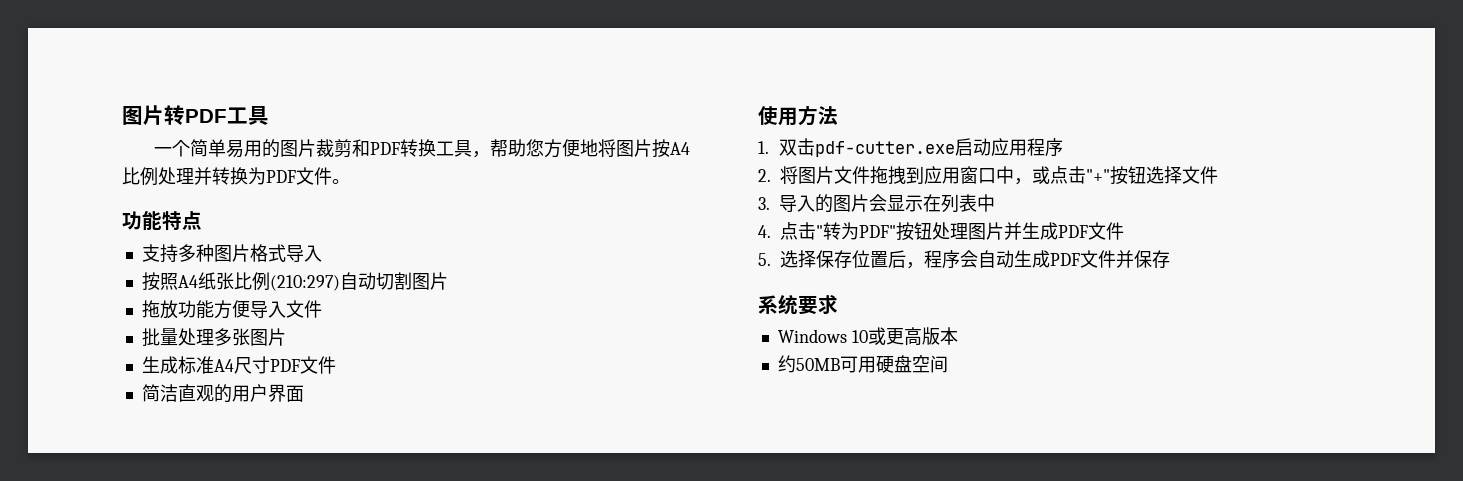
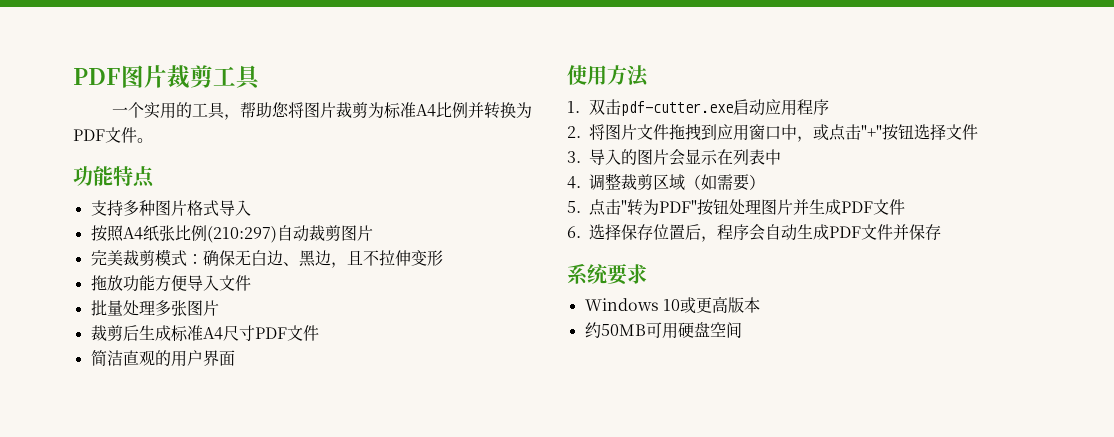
[122,105,227,125] 图片转PDF -> [73,65,213,89] PDF图片裁剪
[190,139,671,158] 简单易用的图片裁剪和PDF转换工具，帮助您方便地将图片按 -> [144,102,417,120] 实用的工具，帮助您将图片裁剪为标准
[158,167,194,185] 处理 -> (469, 110) none
[375,272,448,290] 切割图片 -> [308,225,373,241] [90,249,443,268] 裁剪图片 // 完美裁剪模式：确保无白边、黑边，且不拉伸变形
(286, 337) none -> [90,325,139,341] 裁剪后
(771, 231) none -> [589,173,766,191] [567,201,581,213] 调整裁剪区域（如需要） // 5.
[758,253,771,266] 5. -> [567,226,581,238] 6.

